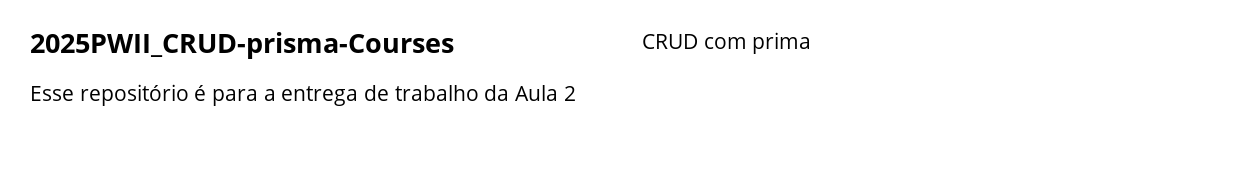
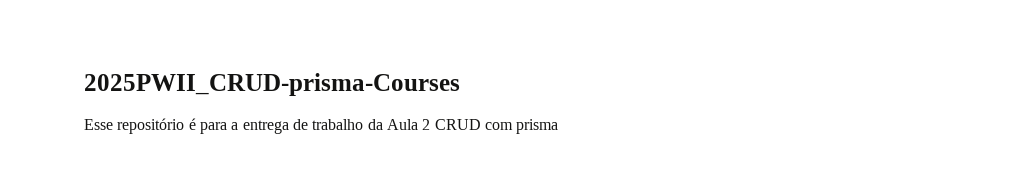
[752,32,812,54] prima -> [516,119,559,134] prisma

